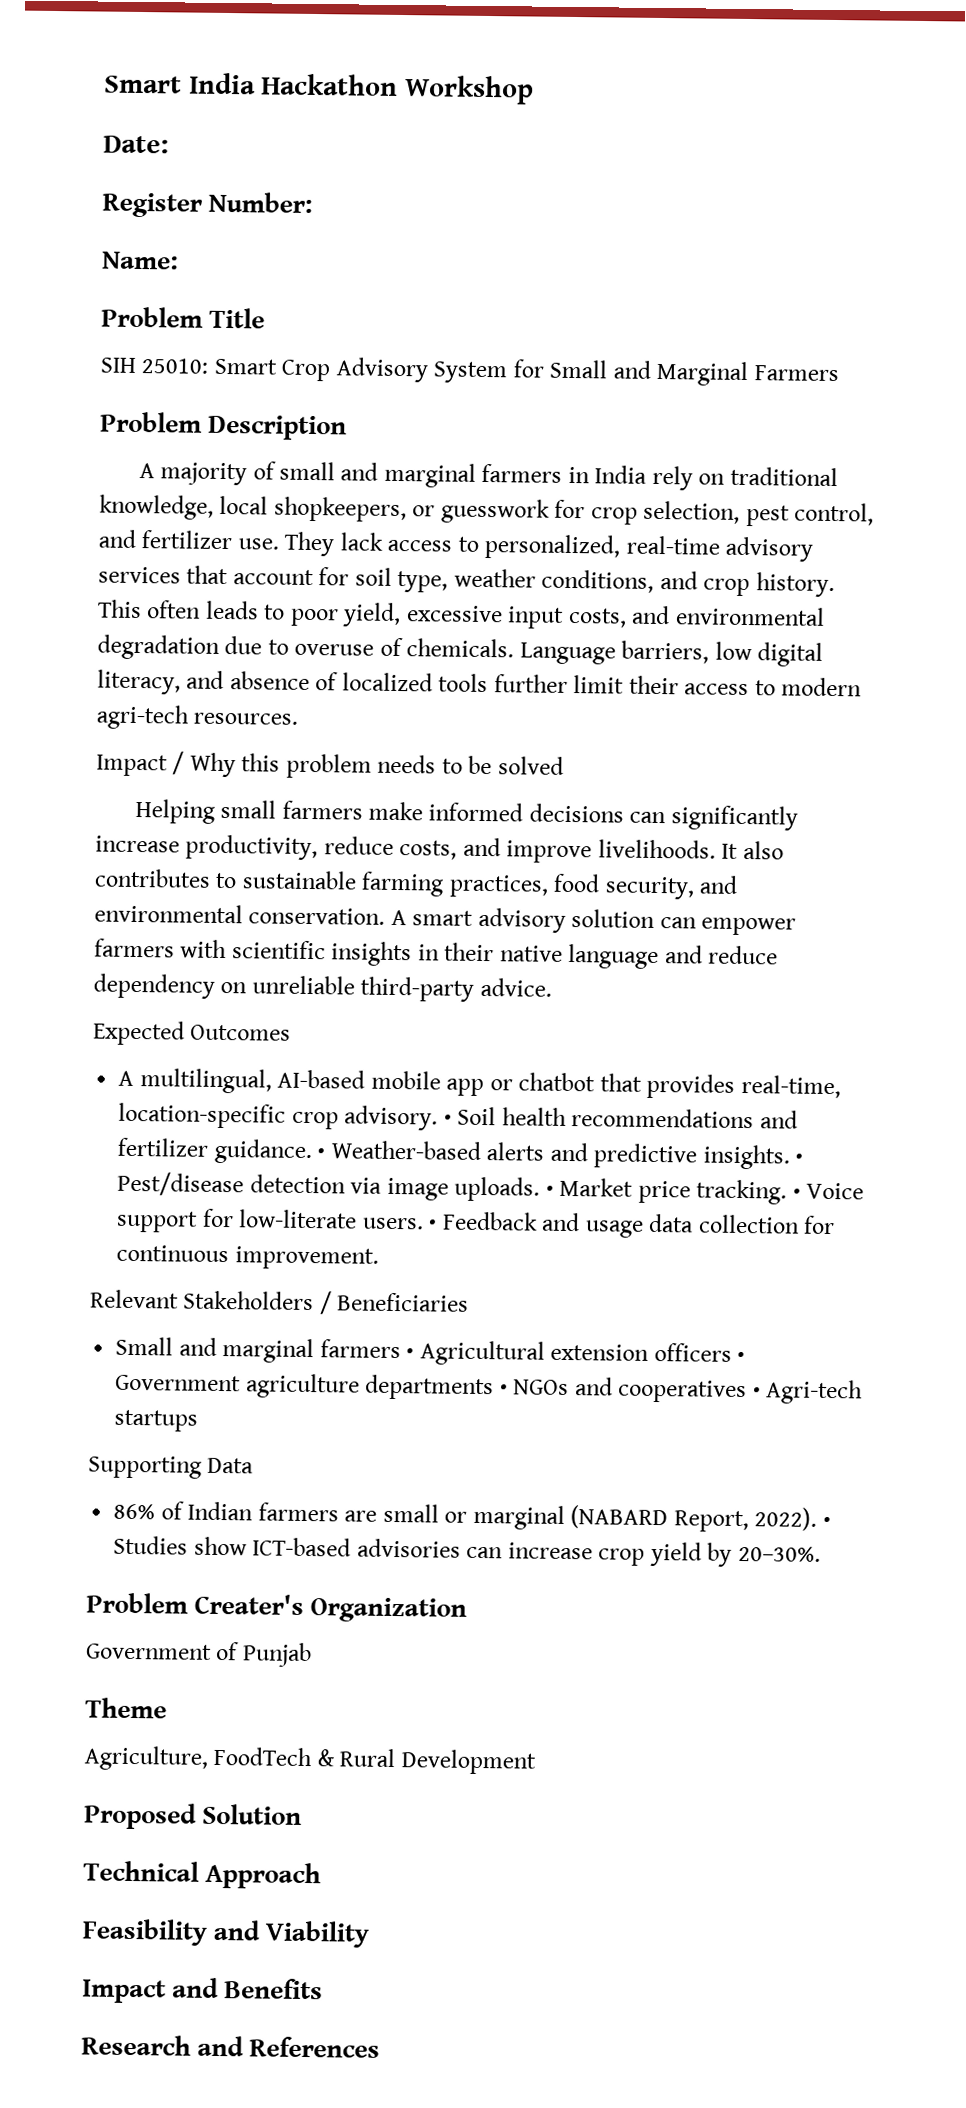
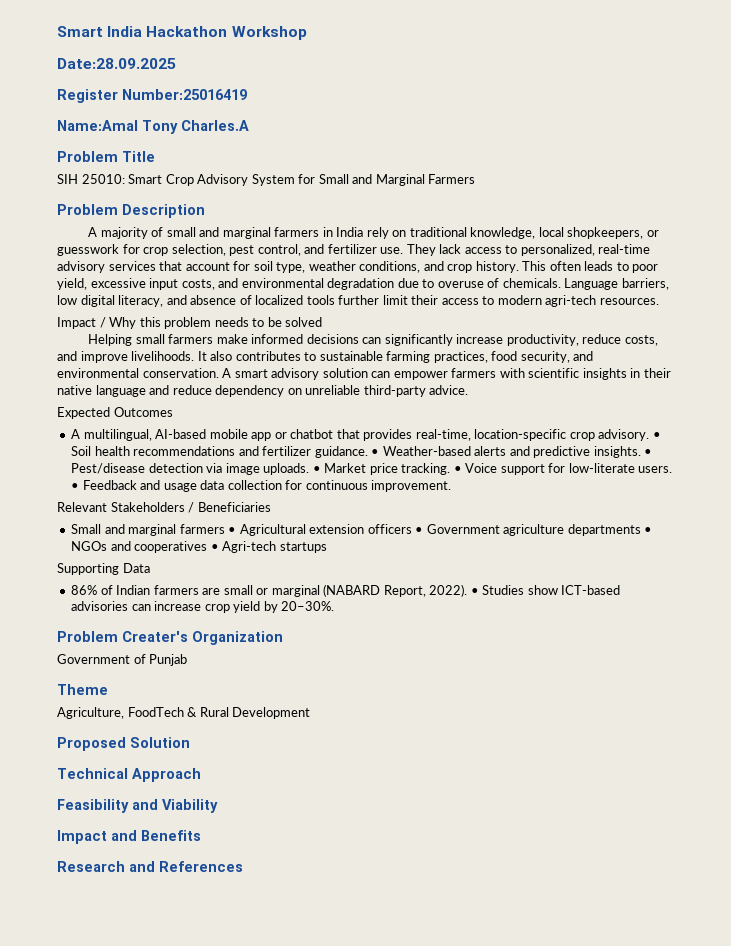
[103,135,169,154] Date: -> [57,58,176,69] Date:28.09.2025
[208,191,314,213] [102,251,179,270] Number: // Name: -> [122,89,247,100] [57,120,249,134] Number:25016419 // Name:Amal Tony Charles.A

